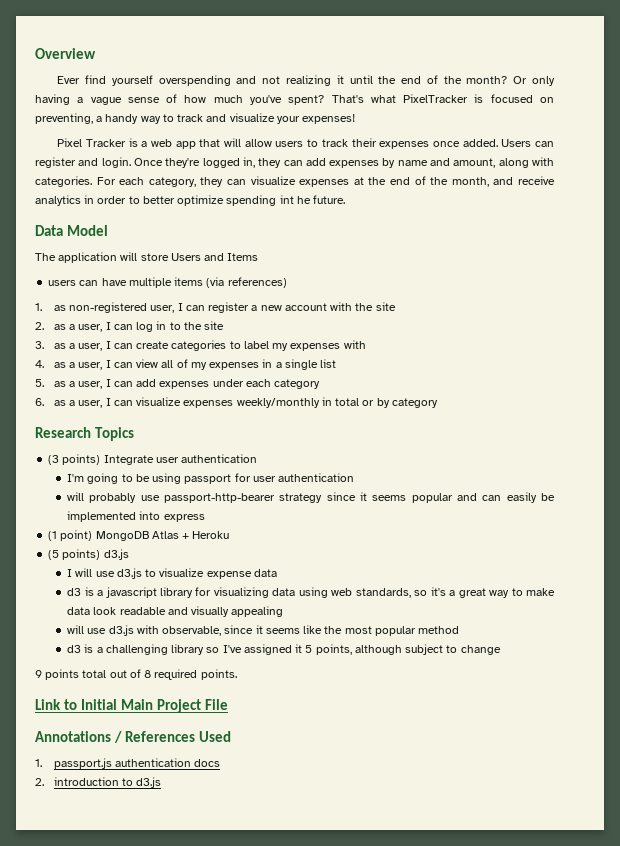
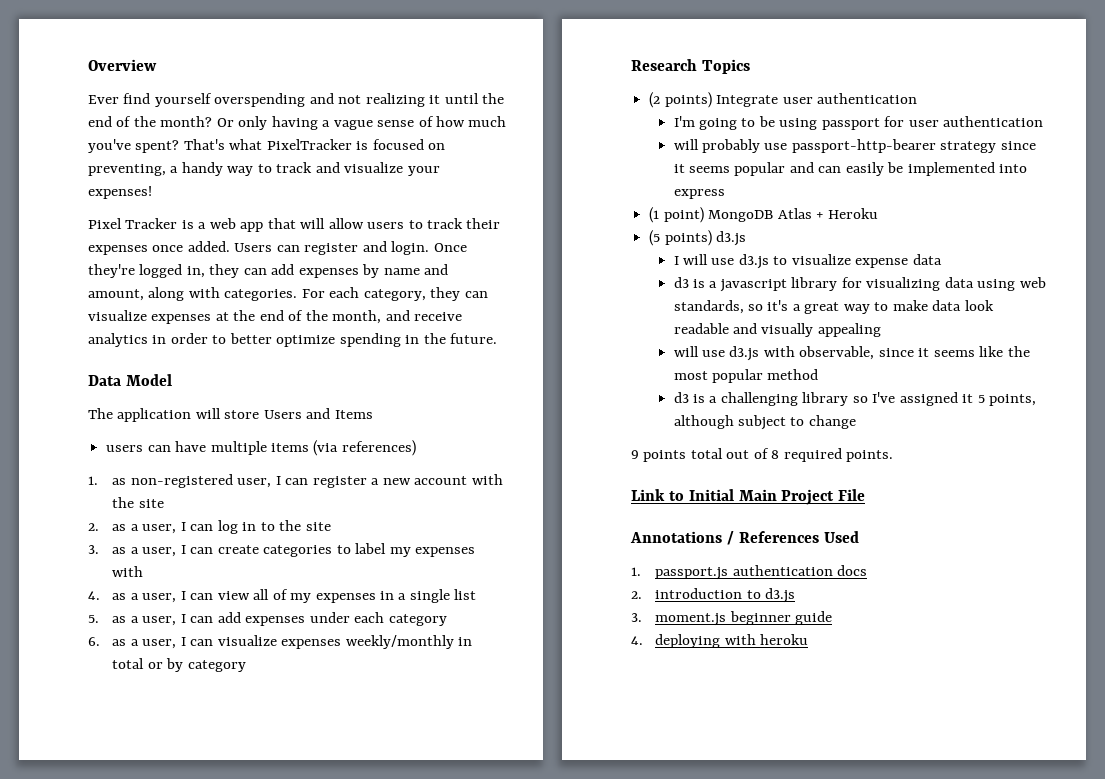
[279,195,311,204] int he -> [405,333,446,344] in the
[48,455,60,465] (3 -> [649,92,661,108] (2
(162, 782) none -> [631,611,833,626] [631,634,809,648] // 3. moment.js beginner guide // 4. deploying with heroku

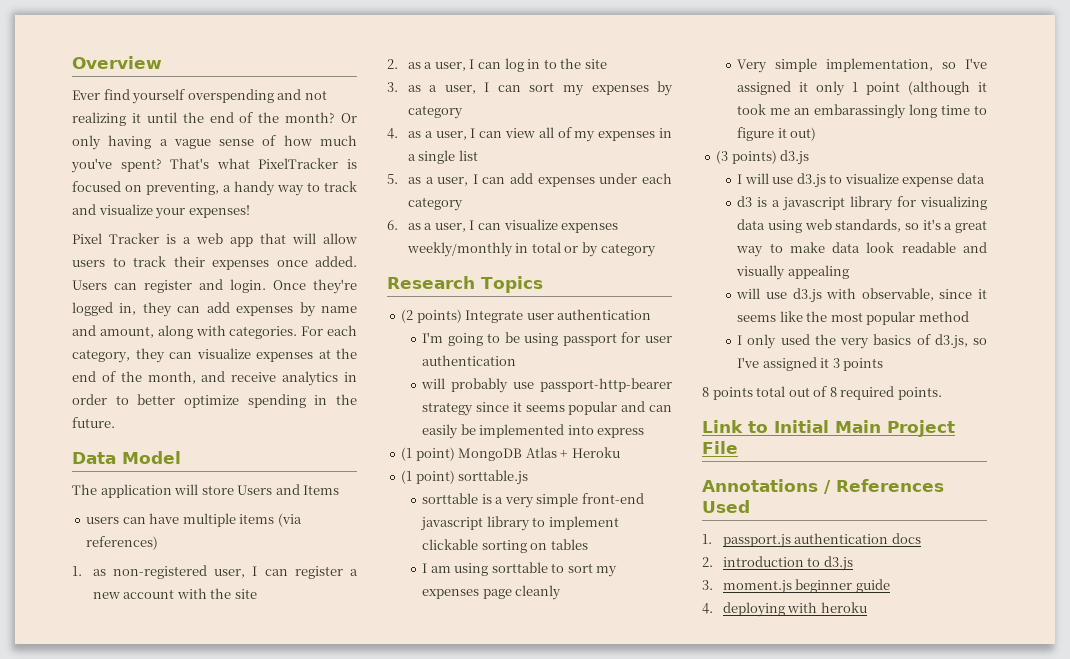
[217,543,475,557] [112,566,144,577] create categories to label my expenses with -> [529,81,673,96] [407,105,463,119] sort my expenses by category
[649,230,661,246] (5 -> [401,470,529,485] [422,493,644,508] [420,516,619,531] [422,539,588,553] [422,562,618,577] [422,585,562,600] [737,58,987,73] [737,81,987,96] [737,104,987,119] [737,127,817,141] [716,150,729,164] (1 point) sorttable.js // sorttable is a very simple front-end javascript library to implement clickable sorting on tables // I am using sorttable to sort my expenses page cleanly // Very simple implementation, so I've assigned it only 1 point (although it took me an embarassingly long time to figure it out) // (3
[673,392,1037,406] [673,415,856,430] [631,450,639,459] d3 is a challenging library so I've assigned it 5 points, although subject to change // 9 -> [737,334,987,349] [737,357,884,371] [702,387,709,397] I only used the very basics of d3.js, so I've assigned it 3 points // 8

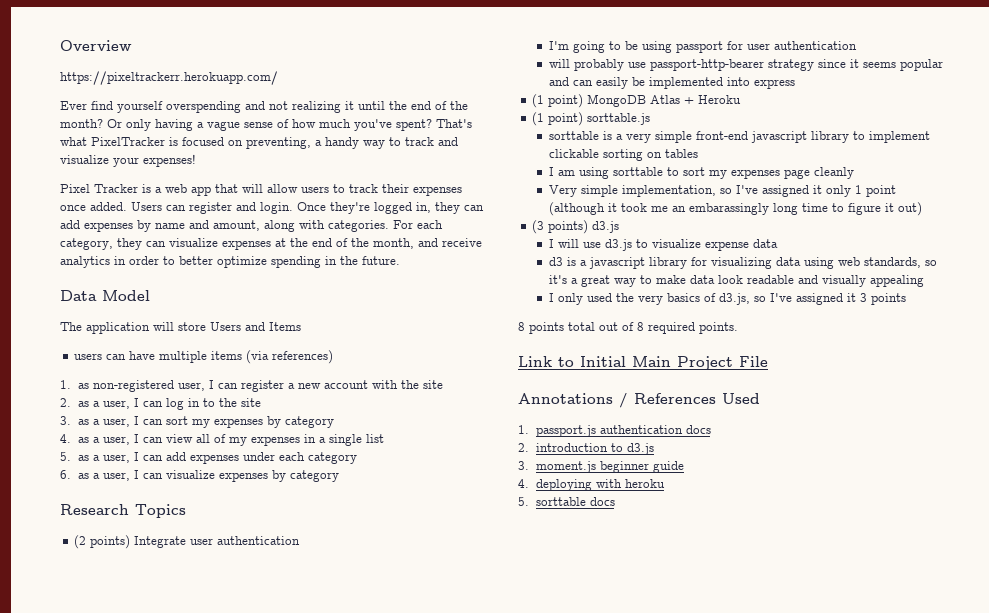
(162, 62) none -> [60,71,278,85] // https://pixeltrackerr.herokuapp.com/
[406,242,579,257] weekly/monthly in total or -> (268, 477) none
[736,288,987,303] [737,311,969,325] // will use d3.js with observable, since it seems like the most popular method -> (925, 281) none
(867, 607) none -> [518,497,615,506] // 5. sorttable docs

